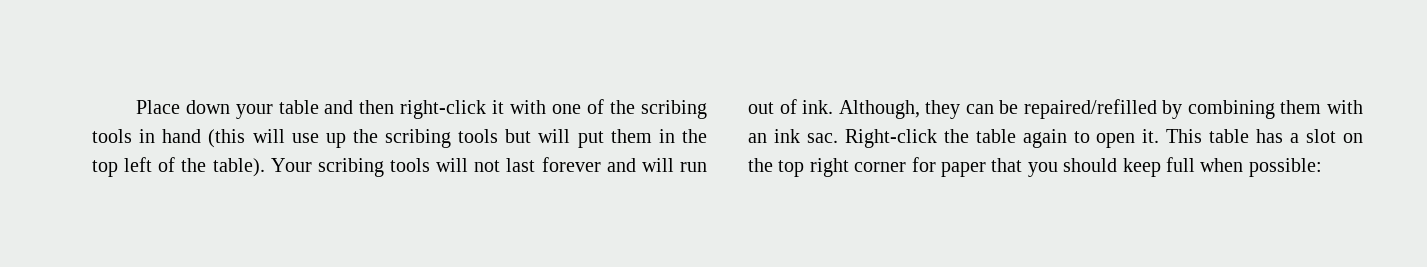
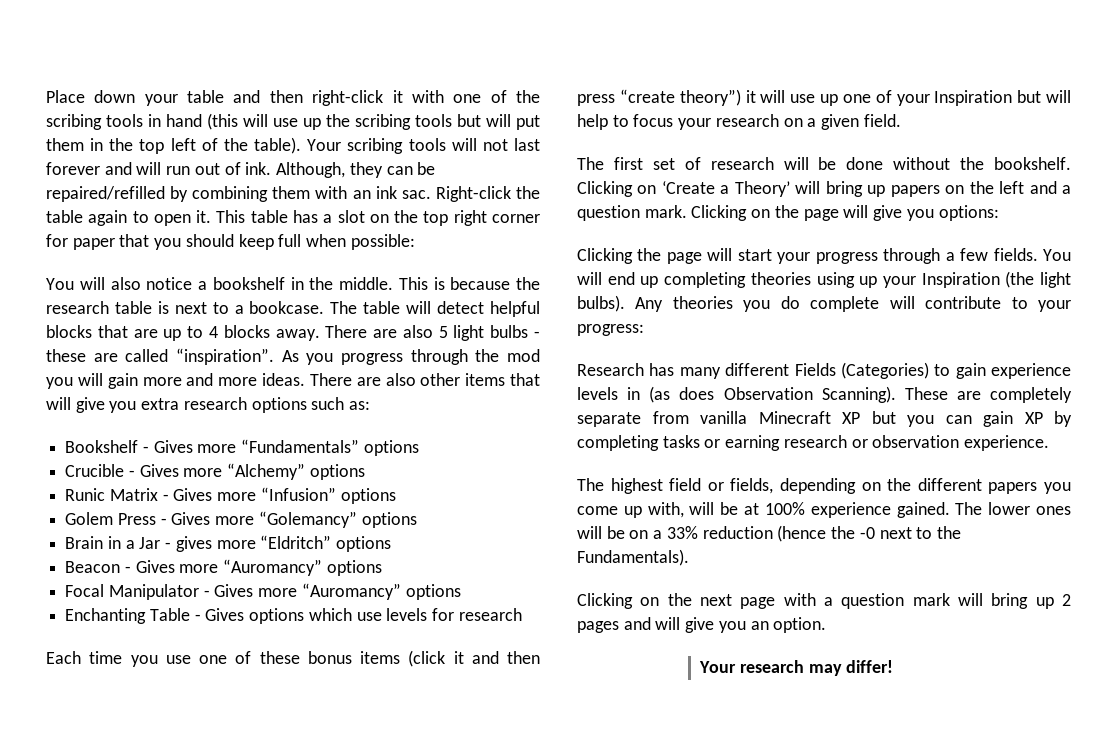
(1322, 167) none -> [46,277,540,290] [46,301,541,317] [46,325,540,341] [46,348,540,365] [46,373,540,389] [46,397,371,413] [65,439,419,456] [65,463,365,480] [65,487,396,504] [65,511,417,528] [65,535,392,552] [65,559,382,576] [65,583,461,600] [65,608,522,624] [46,650,540,667] [577,89,1071,106] [577,114,901,130] [577,157,1071,170] [577,181,1071,197] [577,205,999,221] [577,248,1071,264] [577,271,1071,288] [577,295,1071,312] [577,324,644,336] [577,362,1071,379] [577,386,1072,403] [577,411,1072,427] [577,435,1050,451] [577,478,1071,494] [577,502,1071,518] [577,525,961,542] [577,549,689,566] [577,593,1071,609] [577,617,827,633] [699,660,894,676] // You will also notice a bookshelf in the middle. This is because the research table is next to a bookcase. The table will detect helpful blocks that are up to 4 blocks away. There are also 5 light bulbs - these are called “inspiration”. As you progress through the mod you will gain more and more ideas. There are also other items that will give you extra research options such as: // Bookshelf - Gives more “Fundamentals” options // Crucible - Gives more “Alchemy” options // Runic Matrix - Gives more “Infusion” options // Golem Press - Gives more “Golemancy” options // Brain in a Jar - gives more “Eldritch” options // Beacon - Gives more “Auromancy” options // Focal Manipulator - Gives more “Auromancy” options // Enchanting Table - Gives options which use levels for research // Each time you use one of these bonus items (click it and then press “create theory”) it will use up one of your Inspiration but will help to focus your research on a given field. // The first set of research will be done without the bookshelf. Clicking on ‘Create a Theory’ will bring up papers on the left and a question mark. Clicking on the page will give you options: // Clicking the page will start your progress through a few fields. You will end up completing theories using up your Inspiration (the light bulbs). Any theories you do complete will contribute to your progress: // Research has many different Fields (Categories) to gain experience levels in (as does Observation Scanning). These are completely separate from vanilla Minecraft XP but you can gain XP by completing tasks or earning research or observation experience. // The highest field or fields, depending on the different papers you come up with, will be at 100% experience gained. The lower ones will be on a 33% reduction (hence the -0 next to the Fundamentals). // Clicking on the next page with a question mark will bring up 2 pages and will give you an option. // Your research may differ!

